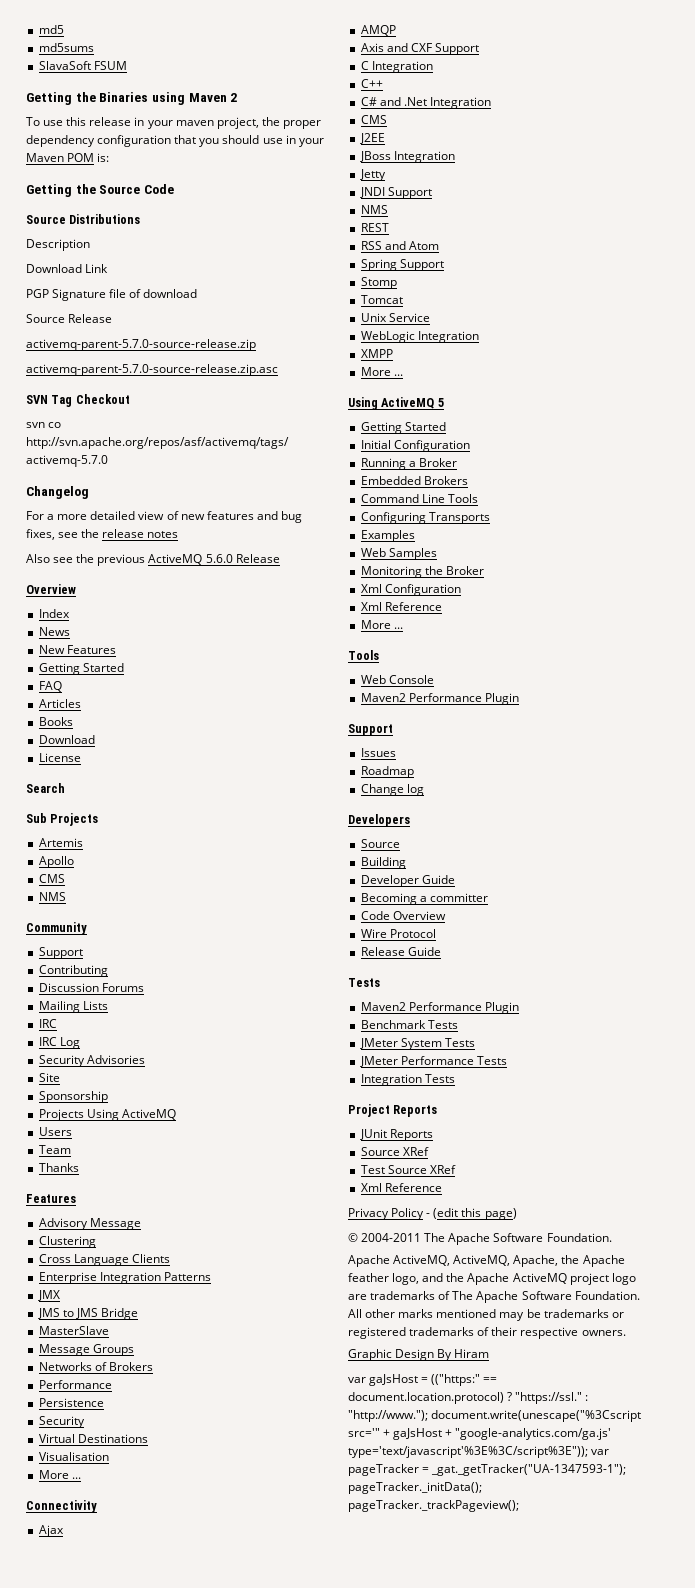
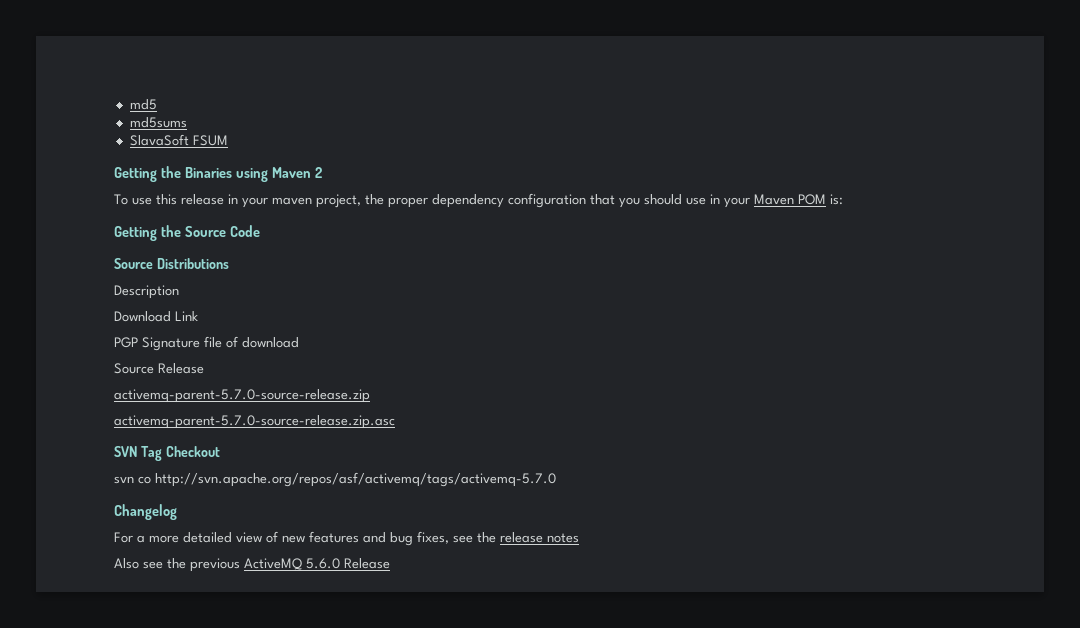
[26,584,76,594] [38,609,70,618] [38,627,70,636] [38,645,116,654] [38,663,124,675] [38,681,62,692] [38,699,81,708] [38,717,73,726] [38,735,95,744] [38,753,81,762] [26,783,65,793] [26,813,99,826] [38,838,83,847] [38,856,74,868] [38,874,65,883] [38,892,66,901] [26,922,87,935] [38,947,83,959] [38,965,108,977] [38,983,144,992] [38,1001,108,1013] [38,1019,57,1028] [38,1037,80,1049] [38,1055,145,1067] [38,1073,60,1082] [38,1091,108,1103] [38,1109,176,1121] [38,1127,72,1136] [38,1145,71,1154] [38,1163,79,1172] [26,1194,76,1203] [38,1218,141,1230] [38,1236,96,1248] [38,1254,170,1266] [38,1272,211,1284] [37,1290,60,1301] [37,1308,138,1320] [38,1326,109,1335] [38,1344,134,1356] [38,1362,153,1371] [38,1380,112,1389] [38,1398,104,1407] [38,1416,85,1428] [38,1434,148,1443] [38,1452,109,1461] [38,1470,81,1479] [26,1500,97,1513] [38,1525,64,1537] [360,25,396,36] [360,43,479,55] [360,61,433,73] [360,79,383,88] [360,97,491,109] [360,115,387,124] [359,133,385,144] [359,151,455,163] [359,169,386,181] [359,187,432,199] [360,205,388,214] [360,223,389,232] [360,241,439,250] [360,259,444,271] [360,277,397,289] [360,295,403,304] [360,313,430,322] [360,331,479,343] [360,349,393,358] [360,367,403,376] [348,397,444,410] [360,422,446,434] [360,440,470,452] [360,458,457,470] [360,476,468,485] [360,494,478,503] [360,512,490,524] [360,530,415,542] [360,548,437,560] [360,566,484,578] [360,584,461,596] [360,602,442,611] [360,620,403,629] [348,650,379,660] [360,675,434,684] [360,693,519,705] [348,724,393,736] [360,748,396,757] [360,766,414,778] [360,784,424,796] [348,814,410,827] [360,839,400,848] [360,857,406,869] [360,875,455,887] [360,893,488,905] [360,911,446,920] [360,929,436,938] [360,947,441,956] [348,978,380,987] [360,1002,519,1014] [360,1020,458,1029] [359,1038,475,1050] [359,1056,507,1067] [360,1074,455,1086] [348,1104,438,1117] [359,1129,433,1141] [360,1147,429,1156] [360,1165,456,1174] [360,1183,442,1192] [348,1208,517,1220] [348,1233,612,1245] [348,1255,625,1267] [348,1273,636,1285] [348,1291,640,1303] [348,1309,624,1321] [348,1327,626,1339] [348,1349,490,1361] [348,1374,498,1386] [348,1392,589,1404] [348,1410,642,1422] [348,1428,612,1440] [348,1446,610,1458] [348,1464,627,1476] [348,1482,482,1494] [348,1500,519,1512] // Overview // Index // News // New Features // Getting Started // FAQ // Articles // Books // Download // License // Search // Sub Projects // Artemis // Apollo // CMS // NMS // Community // Support // Contributing // Discussion Forums // Mailing Lists // IRC // IRC Log // Security Advisories // Site // Sponsorship // Projects Using ActiveMQ // Users // Team // Thanks // Features // Advisory Message // Clustering // Cross Language Clients // Enterprise Integration Patterns // JMX // JMS to JMS Bridge // MasterSlave // Message Groups // Networks of Brokers // Performance // Persistence // Security // Virtual Destinations // Visualisation // More ... // Connectivity // Ajax // AMQP // Axis and CXF Support // C Integration // C++ // C# and .Net Integration // CMS // J2EE // JBoss Integration // Jetty // JNDI Support // NMS // REST // RSS and Atom // Spring Support // Stomp // Tomcat // Unix Service // WebLogic Integration // XMPP // More ... // Using ActiveMQ 5 // Getting Started // Initial Configuration // Running a Broker // Embedded Brokers // Command Line Tools // Configuring Transports // Examples // Web Samples // Monitoring the Broker // Xml Configuration // Xml Reference // More ... // Tools // Web Console // Maven2 Performance Plugin // Support // Issues // Roadmap // Change log // Developers // Source // Building // Developer Guide // Becoming a committer // Code Overview // Wire Protocol // Release Guide // Tests // Maven2 Performance Plugin // Benchmark Tests // JMeter System Tests // JMeter Performance Tests // Integration Tests // Project Reports // JUnit Reports // Source XRef // Test Source XRef // Xml Reference // Privacy Policy - (edit this page) // © 2004-2011 The Apache Software Foundation. // Apache ActiveMQ, ActiveMQ, Apache, the Apache feather logo, and the Apache ActiveMQ project logo are trademarks of The Apache Software Foundation. All other marks mentioned may be trademarks or registered trademarks of their respective owners. // Graphic Design By Hiram // var gaJsHost = (("https:" == document.location.protocol) ? "https://ssl." : "http://www."); document.write(unescape("%3Cscript src='" + gaJsHost + "google-analytics.com/ga.js' type='text/javascript'%3E%3C/script%3E")); var pageTracker = _gat._getTracker("UA-1347593-1"); pageTracker._initData(); pageTracker._trackPageview(); -> (390, 563) none

